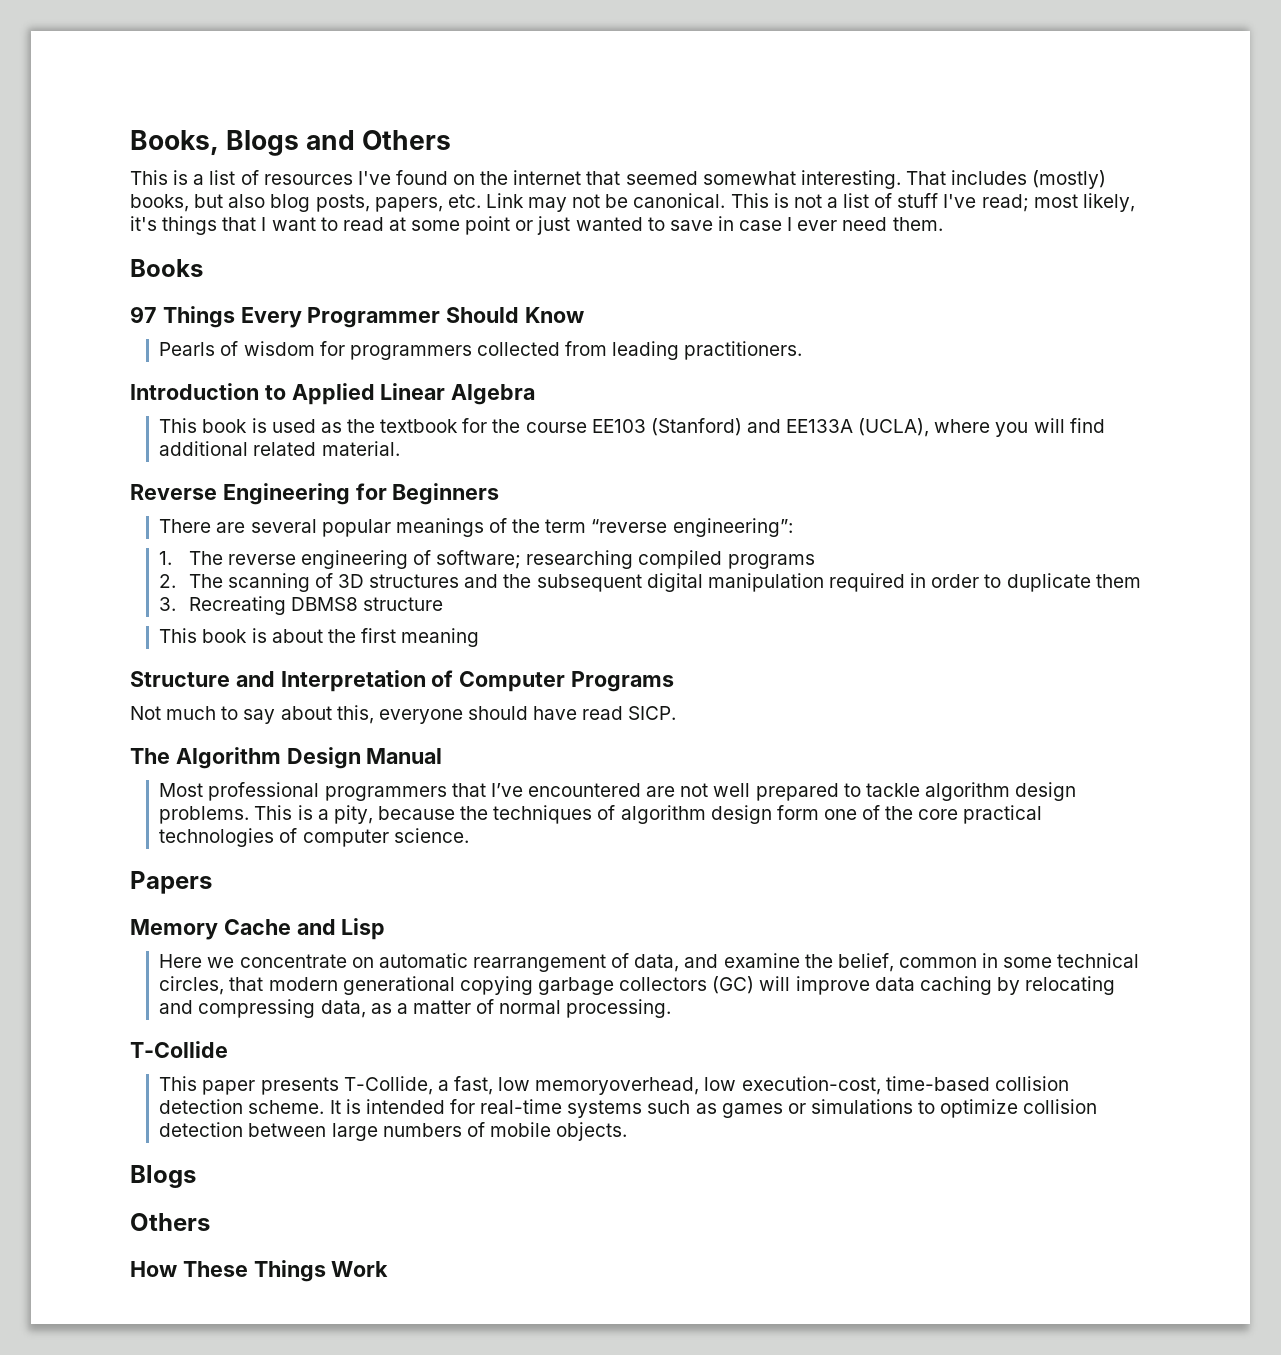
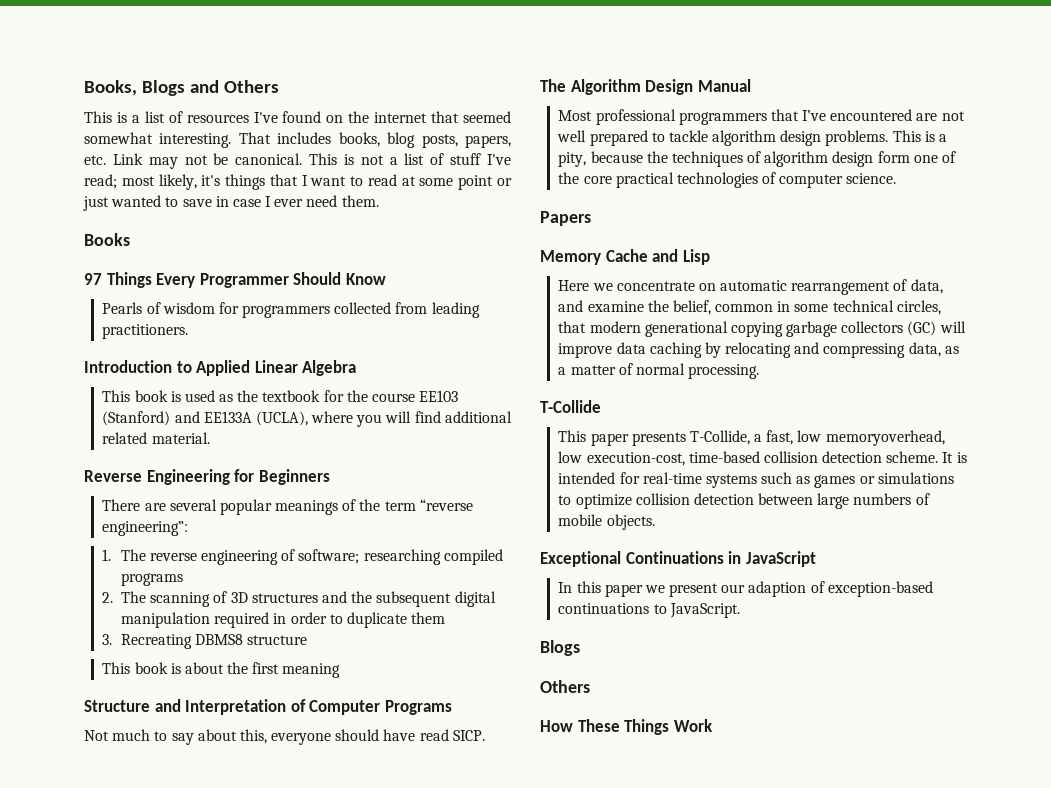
[1032,170,1107,189] [130,194,266,212] (mostly) books, but also -> [338,132,380,147] books,
(628, 1131) none -> [540,551,816,567] [558,581,933,597] [558,603,740,618] // Exceptional Continuations in JavaScript // In this paper we present our adaption of exception-based continuations to JavaScript.

